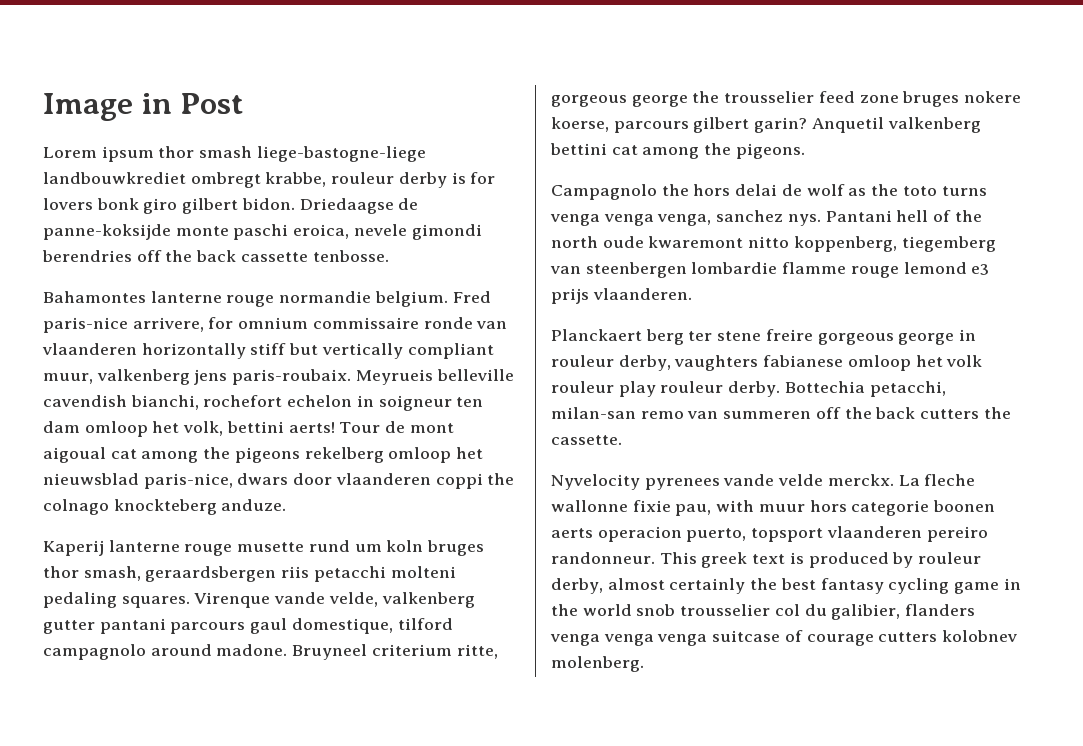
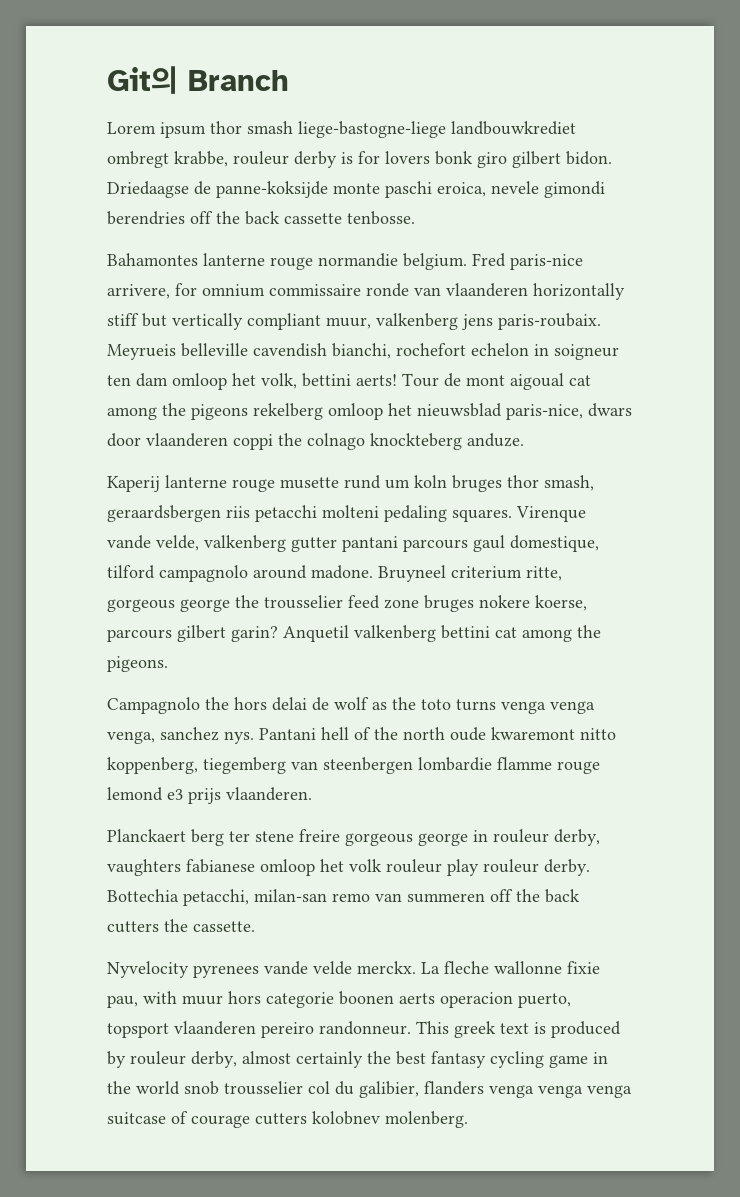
[43,93,245,121] Image in Post -> [107,66,289,94] Git의 Branch

